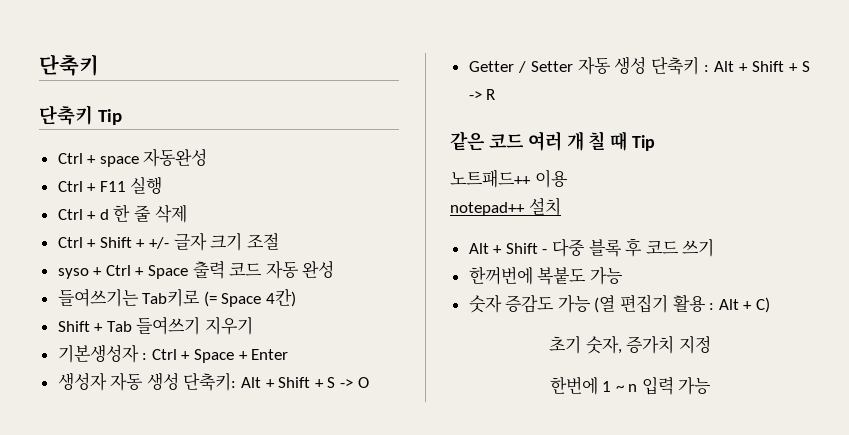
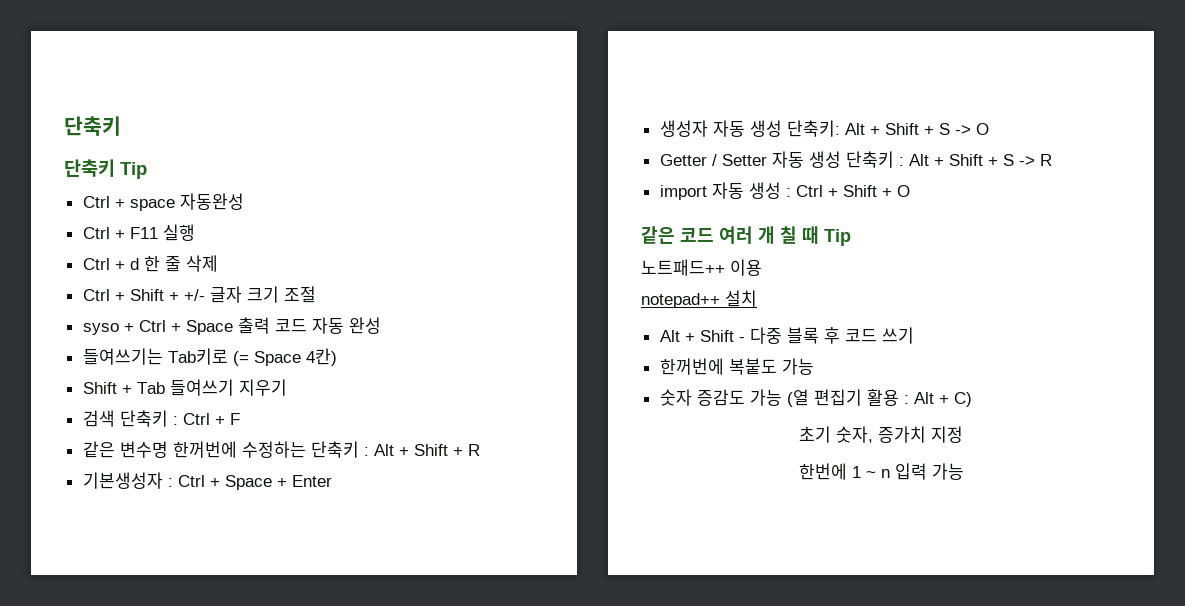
(254, 326) none -> [82,410,240,427] [82,441,480,458] // 검색 단축키 : Ctrl + F // 같은 변수명 한꺼번에 수정하는 단축키 : Alt + Shift + R
(496, 94) none -> [659,182,910,200] // import 자동 생성 : Ctrl + Shift + O

